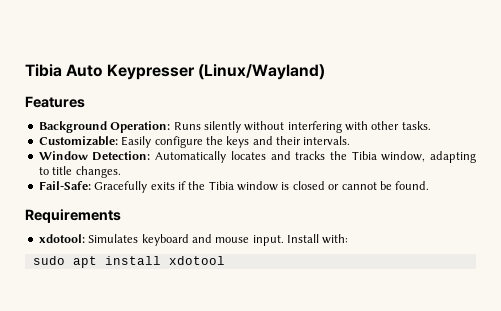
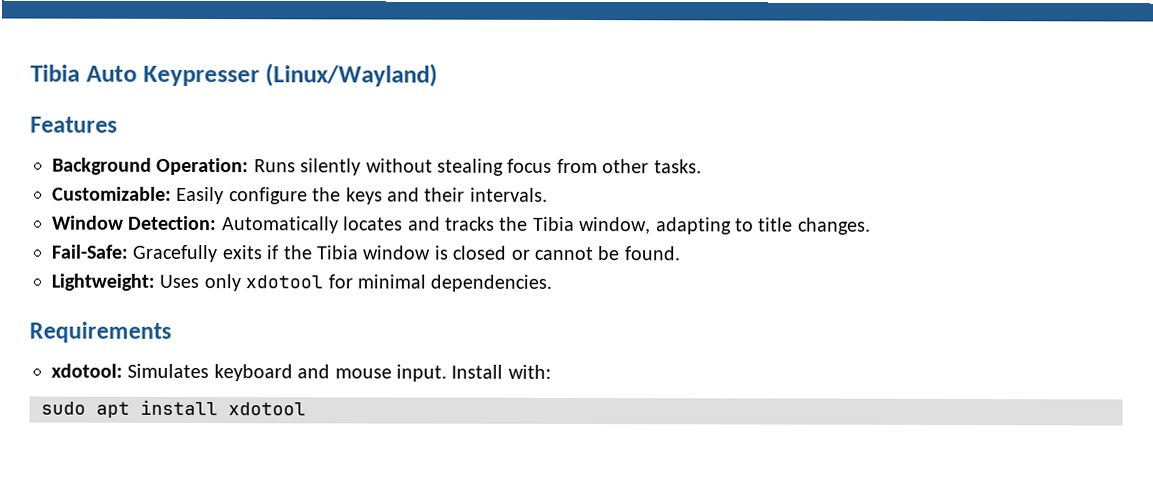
[287,121,368,133] interfering with -> [436,158,598,176] stealing focus from
(430, 185) none -> [51,273,553,292] // Lightweight: Uses only xdotool for minimal dependencies.

